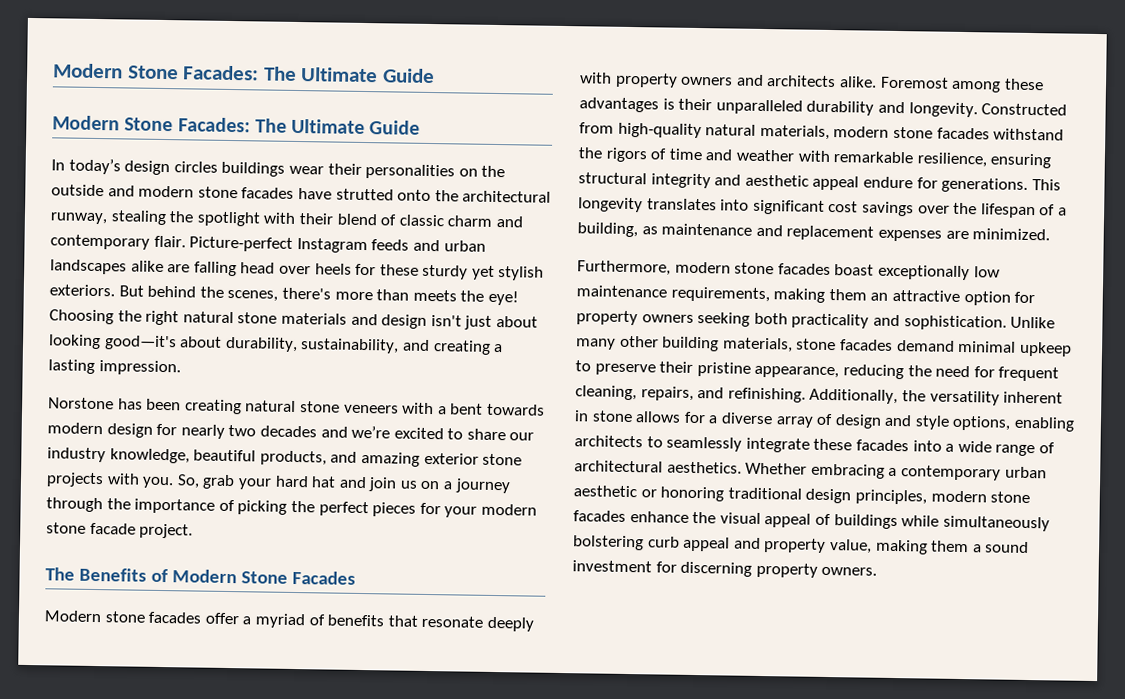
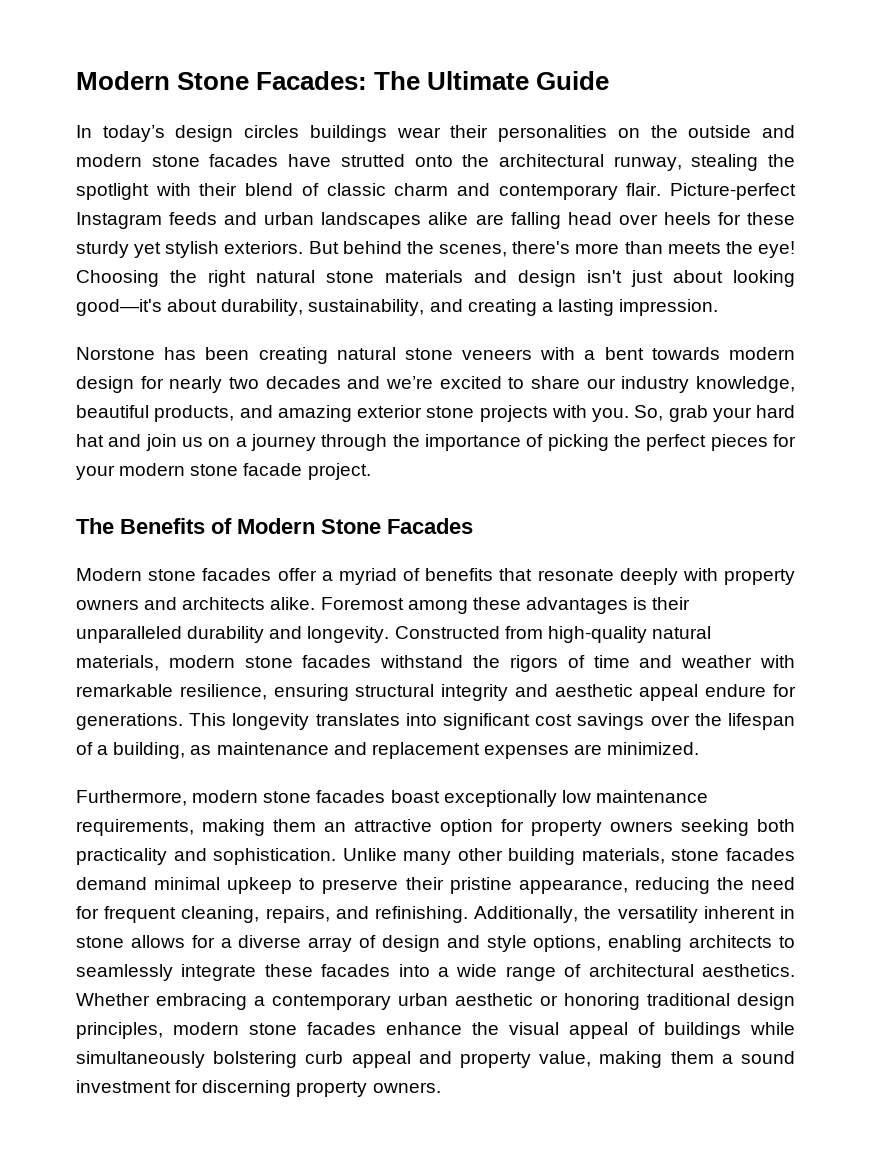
[53,63,435,84] [52,115,421,135] Modern Stone Facades: The Ultimate Guide // Modern Stone Facades: The Ultimate Guide -> [76,71,610,90] Modern Stone Facades: The Ultimate Guide

